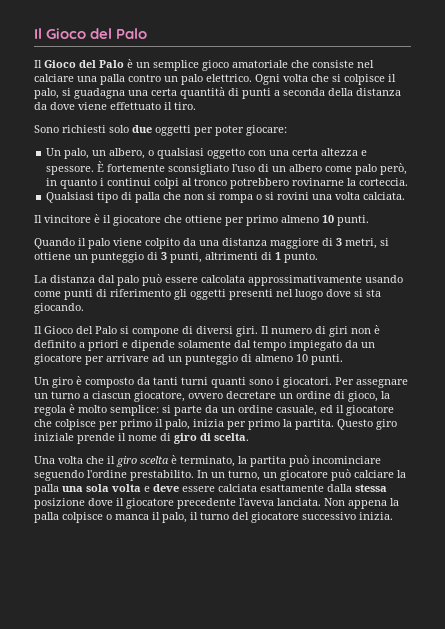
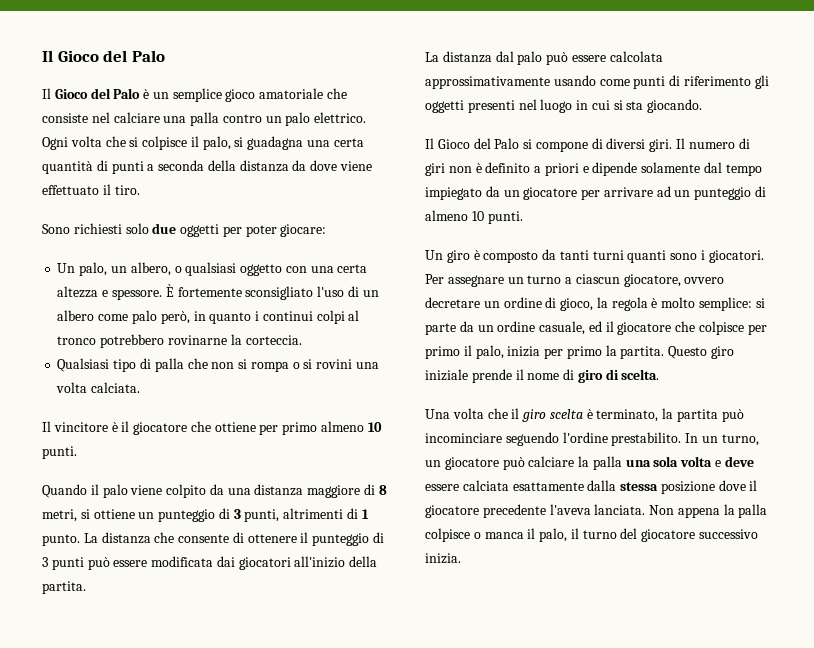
[336,238,342,246] 3 -> [378,485,387,495] 8
(318, 257) none -> [83,532,385,546] [42,556,378,570] [42,581,86,594] La distanza che consente di ottenere il punteggio di 3 punti può essere modificata dai giocatori all'inizio della partita.
[326,289,351,297] dove -> [576,100,610,110] in cui

